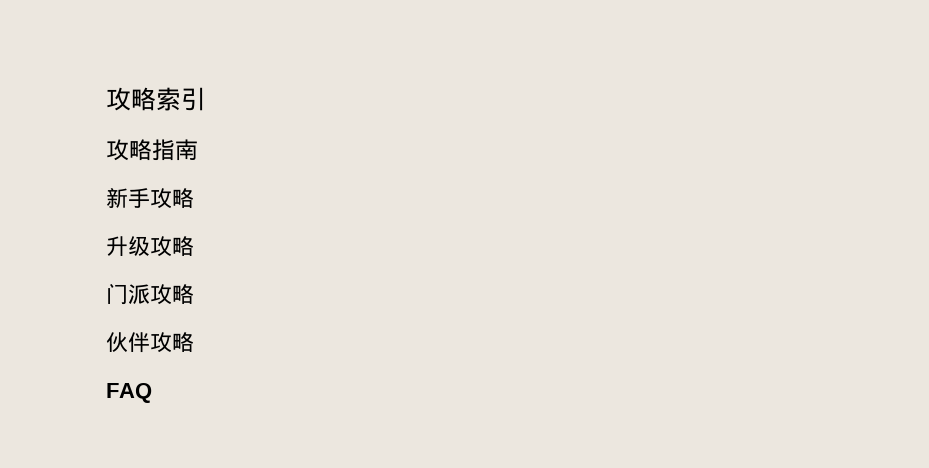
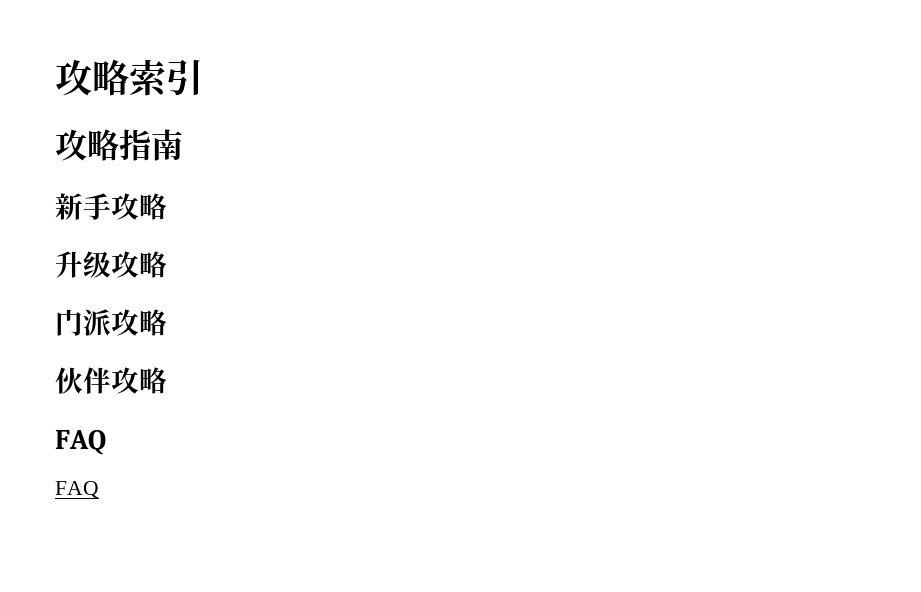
(152, 393) none -> [55,481,99,498] // FAQ

